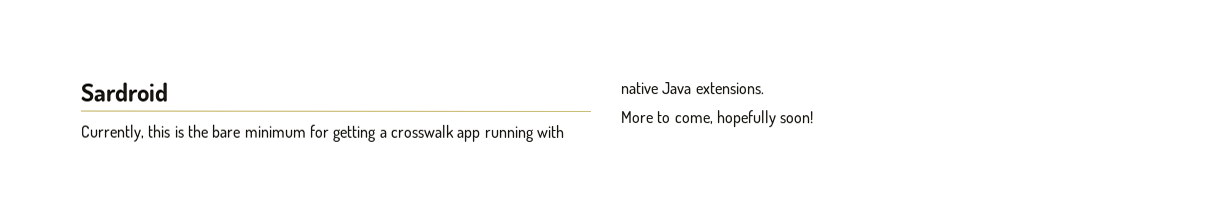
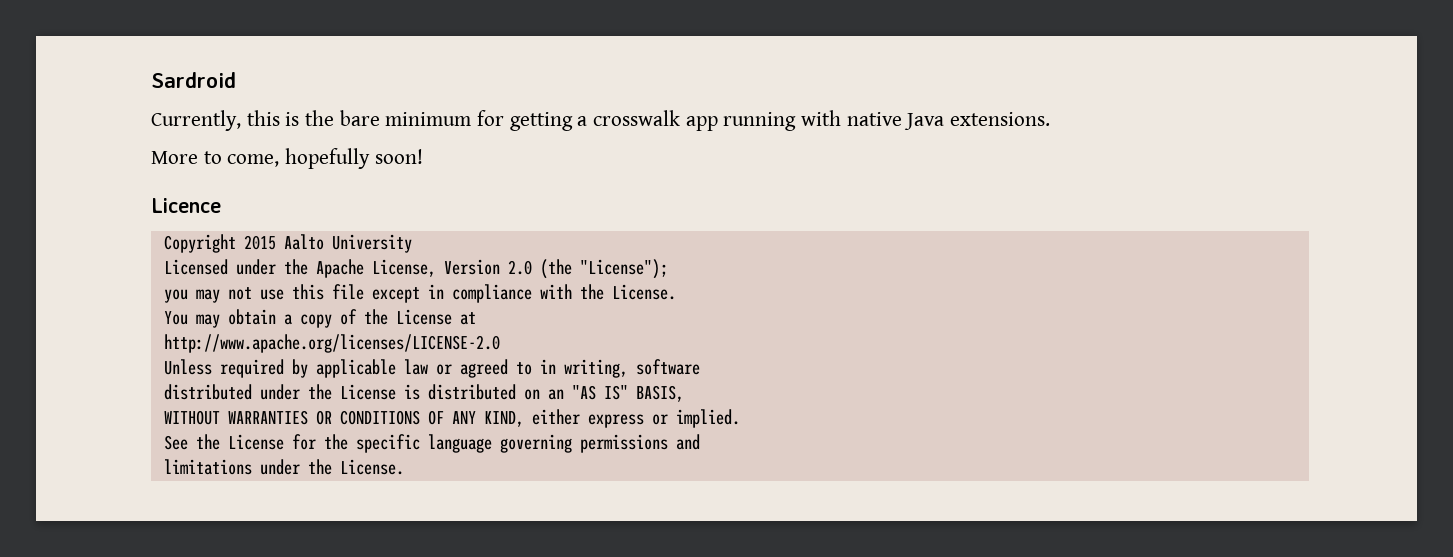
(814, 117) none -> [151,198,221,213] [163,234,412,253] [163,259,668,279] [163,284,676,303] [163,309,476,328] [163,334,500,353] [163,359,700,378] [163,384,684,402] [163,409,740,428] [163,434,700,453] [163,459,404,475] // Licence // Copyright 2015 Aalto University // Licensed under the Apache License, Version 2.0 (the "License"); // you may not use this file except in compliance with the License. // You may obtain a copy of the License at // http://www.apache.org/licenses/LICENSE-2.0 // Unless required by applicable law or agreed to in writing, software // distributed under the License is distributed on an "AS IS" BASIS, // WITHOUT WARRANTIES OR CONDITIONS OF ANY KIND, either express or implied. // See the License for the specific language governing permissions and // limitations under the License.

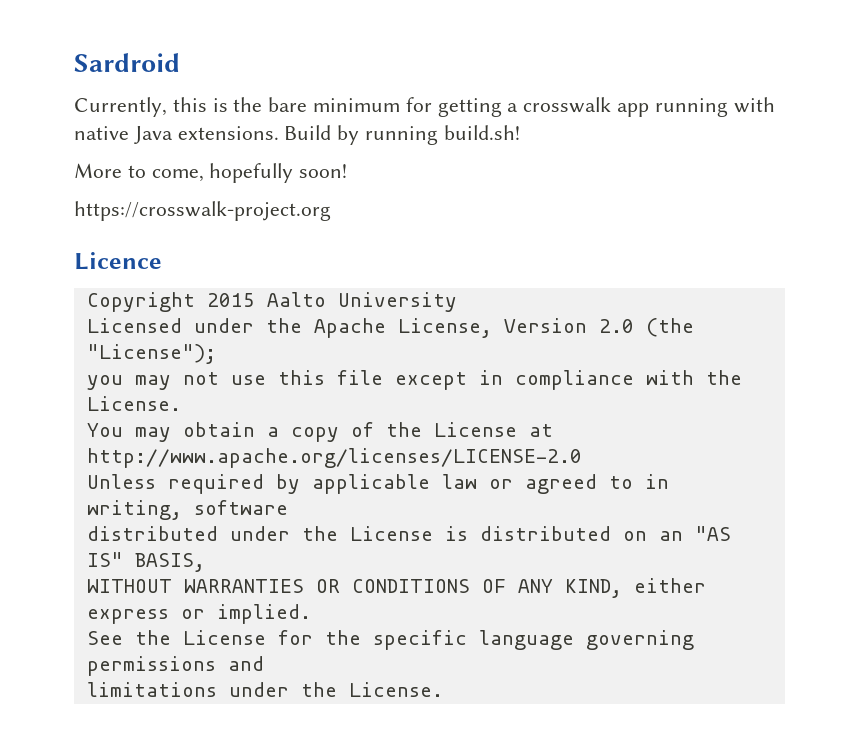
(1051, 119) none -> [284,125,520,145] Build by running build.sh!
(423, 156) none -> [74,201,331,221] // https://crosswalk-project.org

